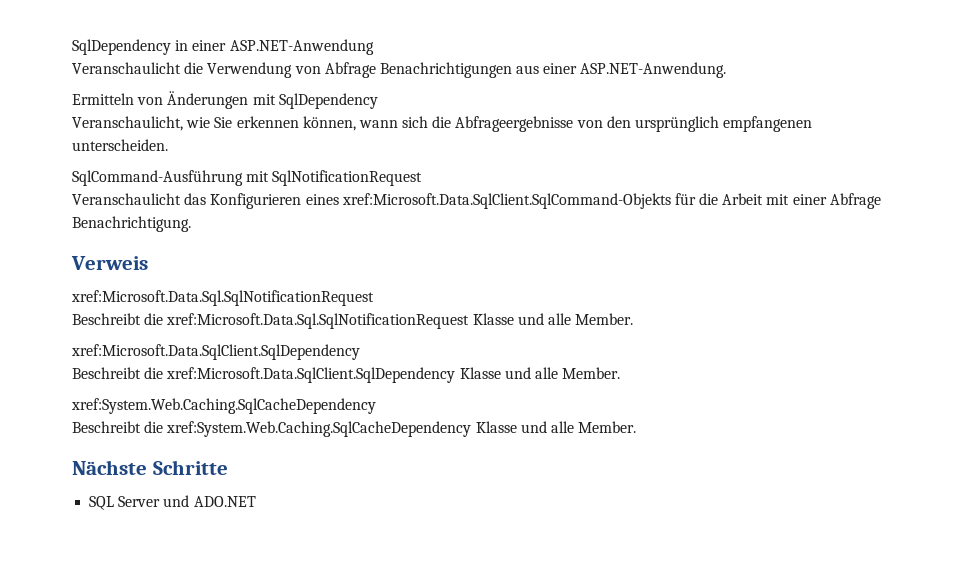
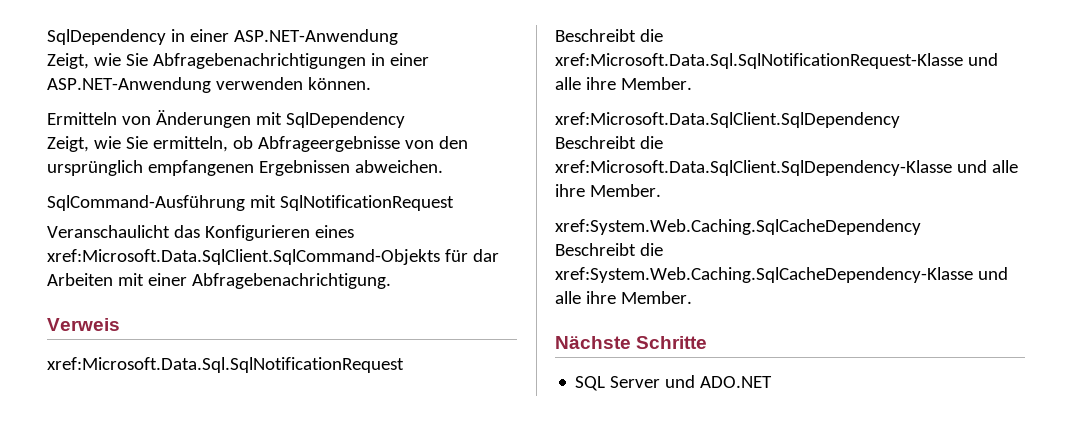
[72,62,727,78] Veranschaulicht die Verwendung von Abfrage Benachrichtigungen aus einer ASP.NET-Anwendung. -> [47,53,429,69] [47,77,371,93] Zeigt, wie Sie Abfragebenachrichtigungen in einer ASP.NET-Anwendung verwenden können.
[72,116,452,131] Veranschaulicht, wie Sie erkennen können, wann sich die -> [47,136,253,152] Zeigt, wie Sie ermitteln, ob
[72,139,168,151] unterscheiden. -> [258,160,443,176] Ergebnissen abweichen.
[699,193,881,209] [72,216,191,232] die Arbeit mit einer Abfrage Benachrichtigung. -> [472,249,499,262] [47,273,391,289] dar Arbeiten mit einer Abfragebenachrichtigung.
[166,313,571,329] xref:Microsoft.Data.Sql.SqlNotificationRequest Klasse und alle -> [555,53,998,69] [555,77,616,90] xref:Microsoft.Data.Sql.SqlNotificationRequest-Klasse und alle ihre
[166,367,558,383] xref:Microsoft.Data.SqlClient.SqlDependency Klasse und alle -> [555,160,1018,176] [555,184,585,197] xref:Microsoft.Data.SqlClient.SqlDependency-Klasse und alle ihre
[166,421,574,437] xref:System.Web.Caching.SqlCacheDependency Klasse und alle -> [555,267,1008,283] [555,291,616,304] xref:System.Web.Caching.SqlCacheDependency-Klasse und alle ihre

